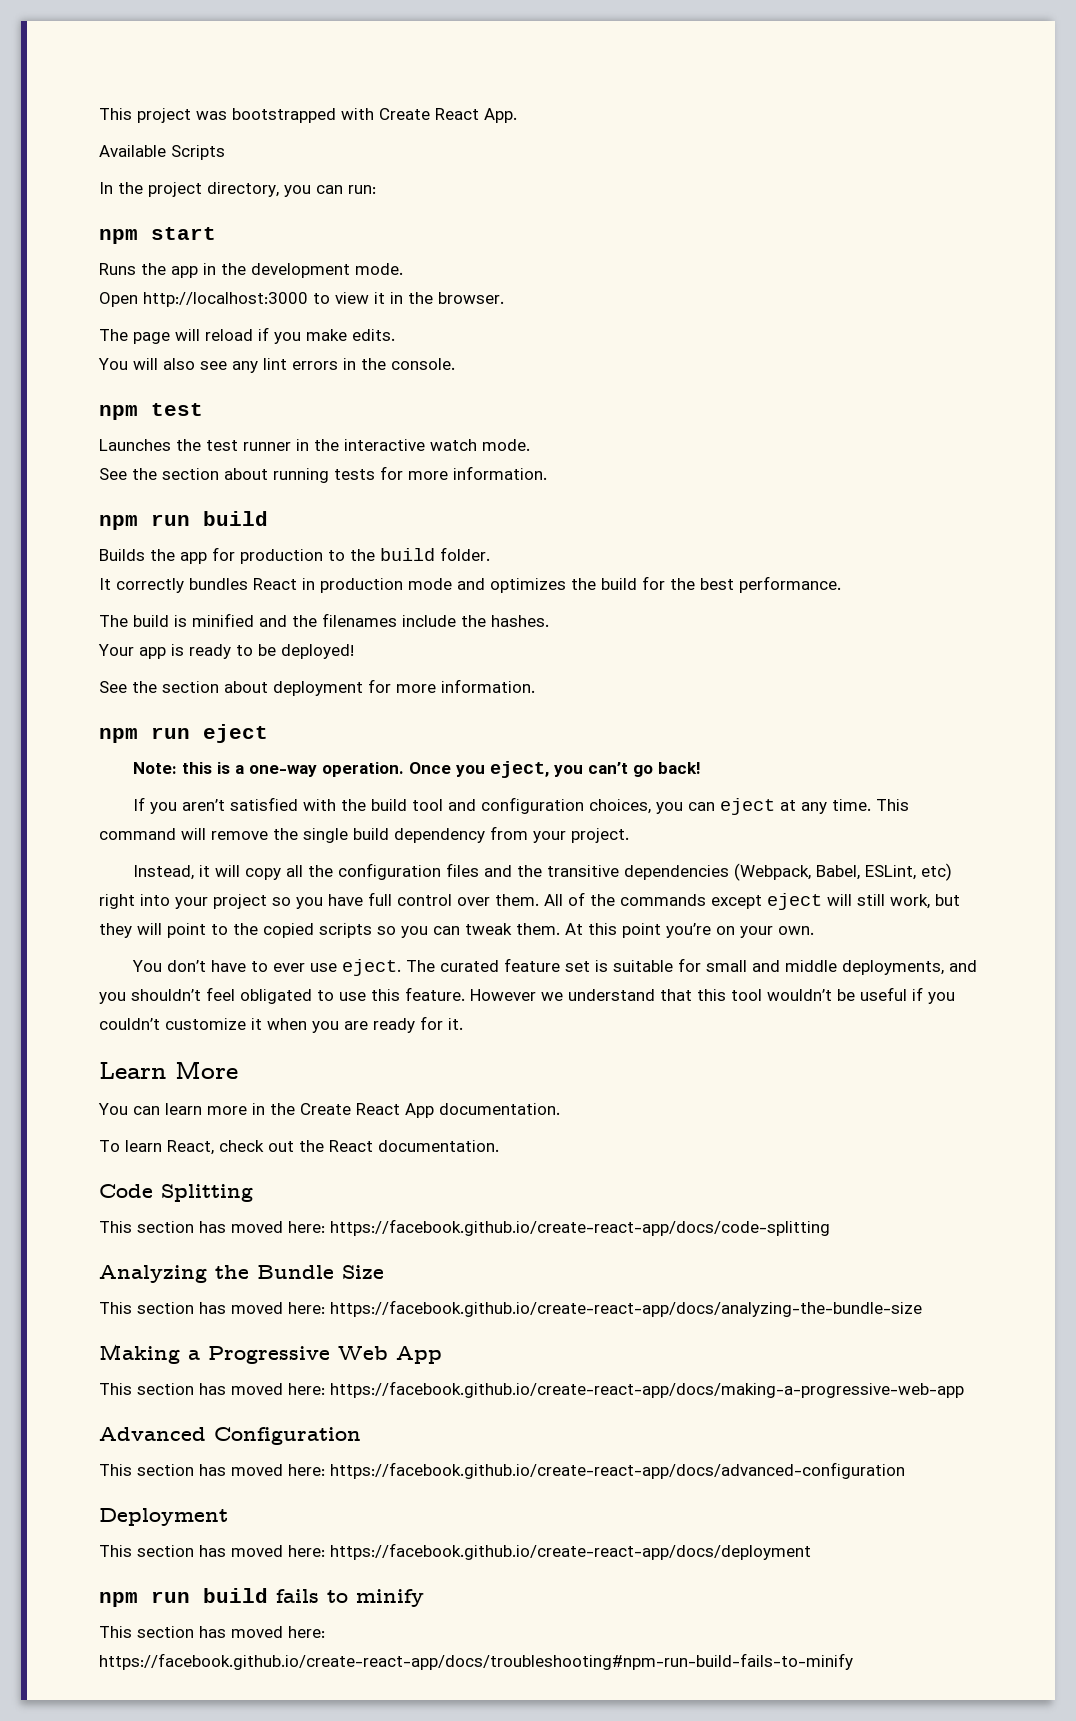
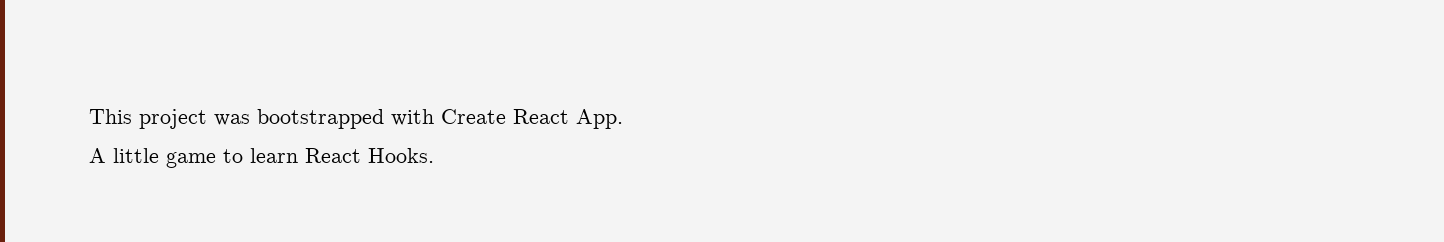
[99,145,225,160] [99,182,376,197] [99,227,216,244] [99,263,403,278] [99,292,504,307] [99,327,395,344] [98,358,455,373] [99,403,203,420] [99,439,530,451] [99,466,547,483] [99,511,268,530] [99,547,490,564] [99,576,841,593] [99,613,549,627] [98,644,354,659] [99,679,535,696] [99,724,268,743] [132,761,700,778] [132,797,909,815] [99,826,629,843] [132,863,952,881] [99,892,960,910] [99,923,814,938] [131,958,977,976] [99,987,955,1004] [99,1016,463,1033] [99,1061,238,1079] [98,1103,560,1118] [99,1140,499,1155] [99,1184,253,1202] [99,1219,830,1236] [99,1265,384,1283] [99,1300,922,1317] [99,1344,442,1364] [99,1381,964,1398] [99,1427,361,1445] [99,1462,905,1479] [99,1508,228,1526] [99,1543,811,1560] [99,1588,424,1607] [99,1626,325,1638] [99,1653,853,1670] Available Scripts // In the project directory, you can run: // npm start // Runs the app in the development mode. // Open http://localhost:3000 to view it in the browser. // The page will reload if you make edits. // You will also see any lint errors in the console. // npm test // Launches the test runner in the interactive watch mode. // See the section about running tests for more information. // npm run build // Builds the app for production to the build folder. // It correctly bundles React in production mode and optimizes the build for the best performance. // The build is minified and the filenames include the hashes. // Your app is ready to be deployed! // See the section about deployment for more information. // npm run eject // Note: this is a one-way operation. Once you eject, you can’t go back! // If you aren’t satisfied with the build tool and configuration choices, you can eject at any time. This command will remove the single build dependency from your project. // Instead, it will copy all the configuration files and the transitive dependencies (Webpack, Babel, ESLint, etc) right into your project so you have full control over them. All of the commands except eject will still work, but they will point to the copied scripts so you can tweak them. At this point you’re on your own. // You don’t have to ever use eject. The curated feature set is suitable for small and middle deployments, and you shouldn’t feel obligated to use this feature. However we understand that this tool wouldn’t be useful if you couldn’t customize it when you are ready for it. // Learn More // You can learn more in the Create React App documentation. // To learn React, check out the React documentation. // Code Splitting // This section has moved here: https://facebook.github.io/create-react-app/docs/code-splitting // Analyzing the Bundle Size // This section has moved here: https://facebook.github.io/create-react-app/docs/analyzing-the-bundle-size // Making a Progressive Web App // This section has moved here: https://facebook.github.io/create-react-app/docs/making-a-progressive-web-app // Advanced Configuration // This section has moved here: https://facebook.github.io/create-react-app/docs/advanced-configuration // Deployment // This section has moved here: https://facebook.github.io/create-react-app/docs/deployment // npm run build fails to minify // This section has moved here: https://facebook.github.io/create-react-app/docs/troubleshooting#npm-run-build-fails-to-minify -> [89,148,434,168] A little game to learn React Hooks.

